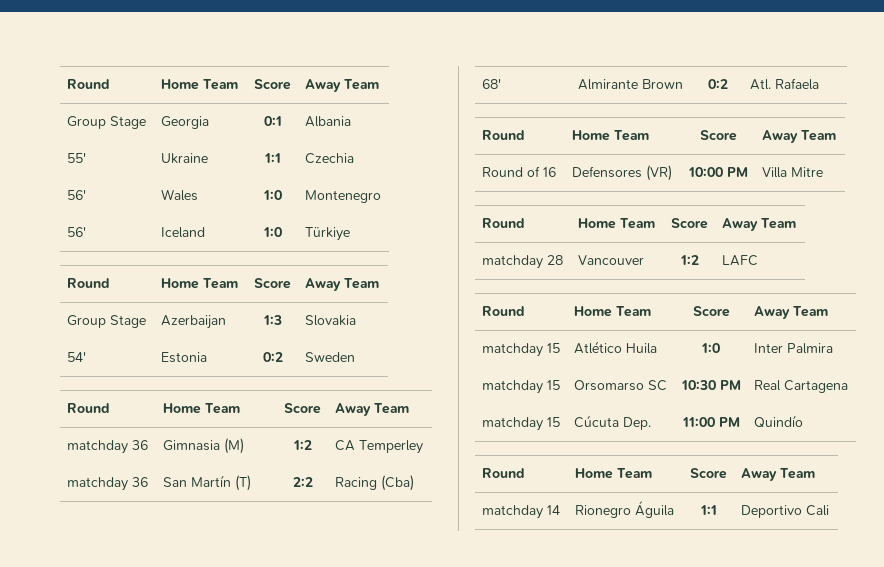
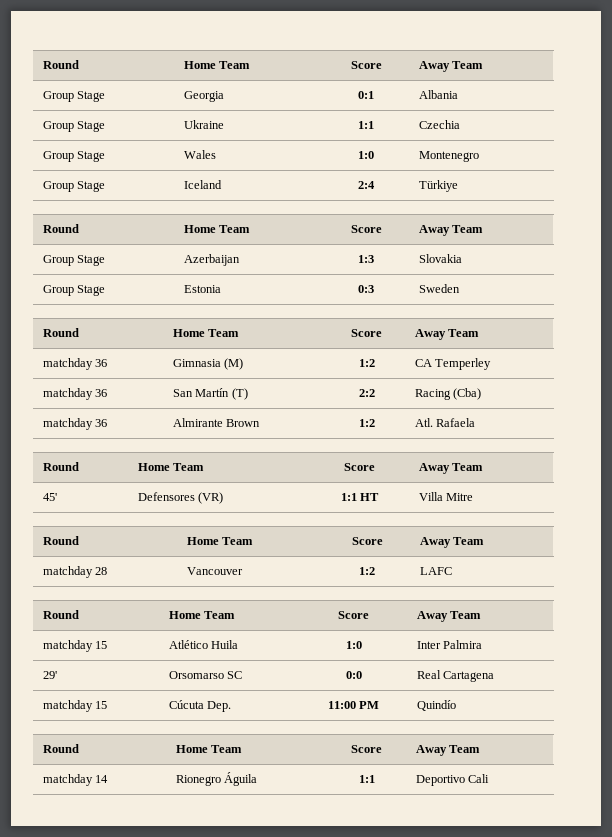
[66,153,86,163] 55' -> [42,121,106,132] Group Stage
[66,190,86,200] 56' -> [42,151,106,162] Group Stage
[66,227,86,237] 56' -> [42,181,106,192] Group Stage
[262,227,282,237] 1:0 -> [358,181,375,189] 2:4
[66,352,86,362] 54' -> [42,285,106,296] Group Stage
[262,352,283,362] 0:2 -> [358,285,374,293] 0:3
[481,79,501,89] 68' -> [42,418,108,430] matchday 36
[707,79,728,89] 0:2 -> [358,419,375,427] 1:2
[481,166,556,177] Round of 16 -> [42,493,57,501] 45'
[687,167,748,177] 10:00 PM -> [340,493,380,501] 1:1 HT
[481,380,560,394] matchday 15 -> [42,671,57,679] 29'
[680,380,741,390] 10:30 PM -> [345,671,362,679] 0:0

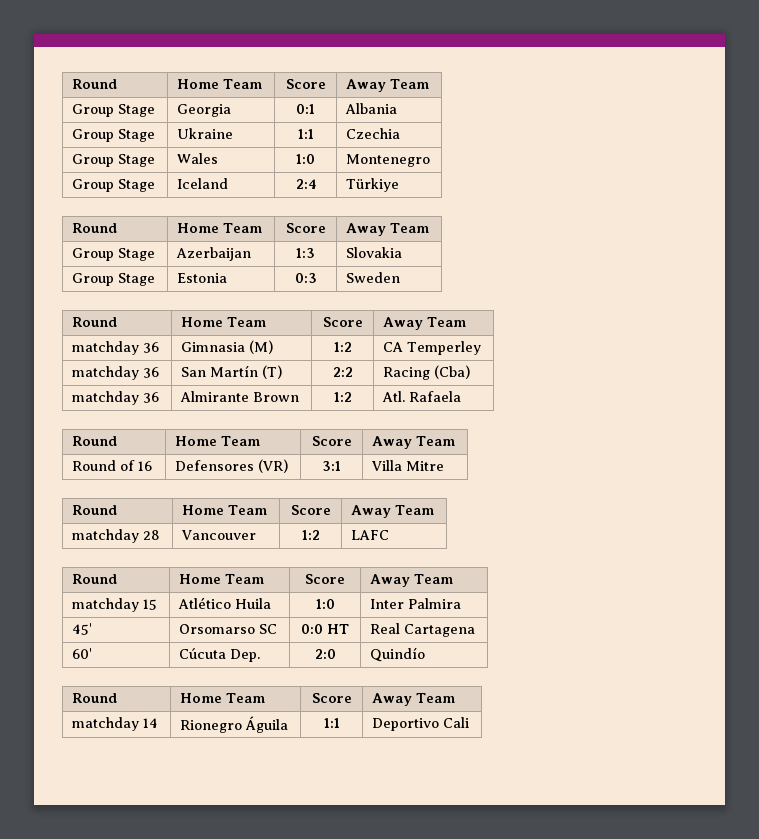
[42,493,57,501] 45' -> [72,460,153,471] Round of 16
[340,493,380,501] 1:1 HT -> [322,461,341,471] 3:1
[42,671,57,679] 29' -> [72,623,93,635] 45'
(362, 675) none -> [327,624,349,634] HT
[42,700,108,712] matchday 15 -> [72,648,93,659] 60'
[327,701,380,709] 11:00 PM -> [314,649,336,659] 2:0

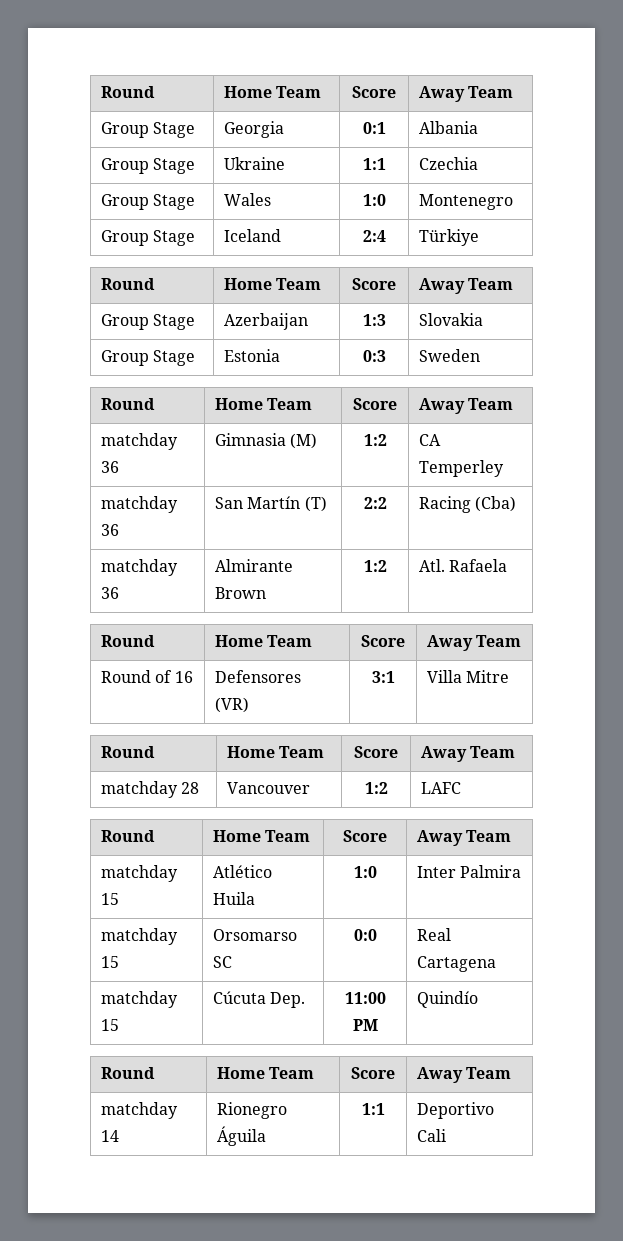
[72,623,93,635] 45' -> [100,928,178,945] [100,956,119,968] matchday 15
[327,624,349,634] HT -> (377, 935) none
[72,648,93,659] 60' -> [100,991,178,1008] [100,1019,119,1031] matchday 15
[314,649,336,659] 2:0 -> [344,992,386,1004] [352,1019,378,1031] 11:00 PM

